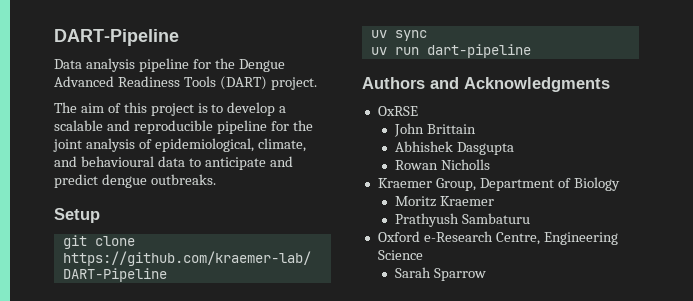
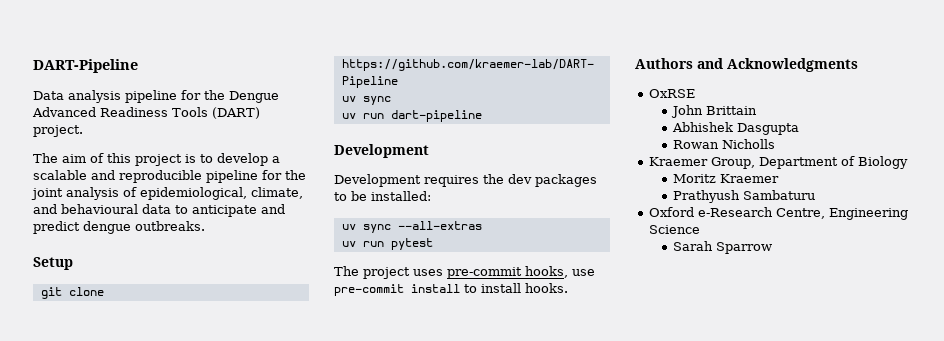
(531, 51) none -> [334,144,429,158] [334,174,597,187] [334,191,431,201] [341,221,482,233] [341,238,433,250] [334,266,595,279] [334,283,568,296] // Development // Development requires the dev packages to be installed: // uv sync --all-extras // uv run pytest // The project uses pre-commit hooks, use pre-commit install to install hooks.

